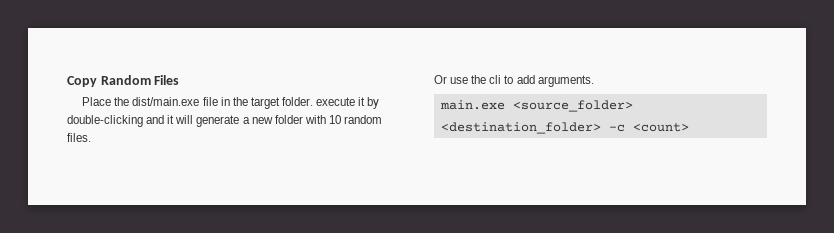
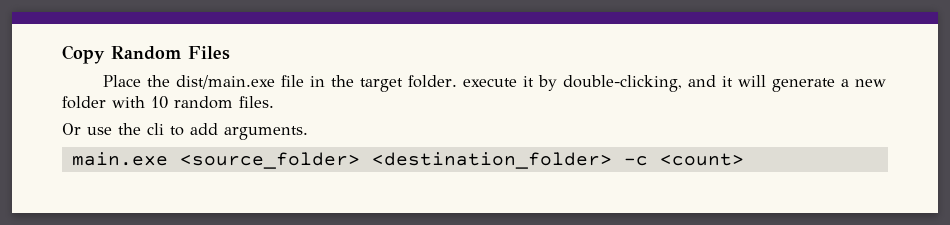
[67,115,143,127] double-clicking -> [562,75,682,92] double-clicking,

